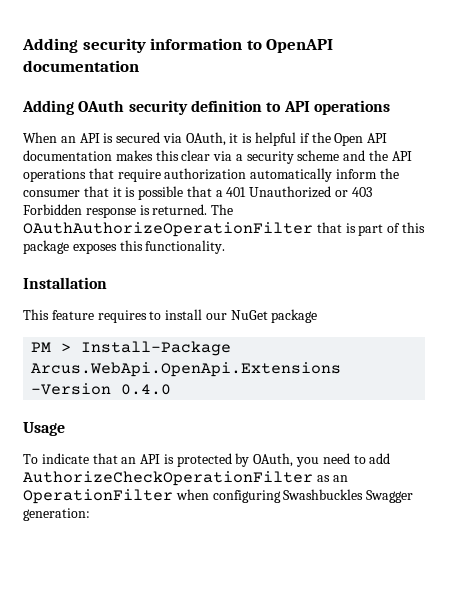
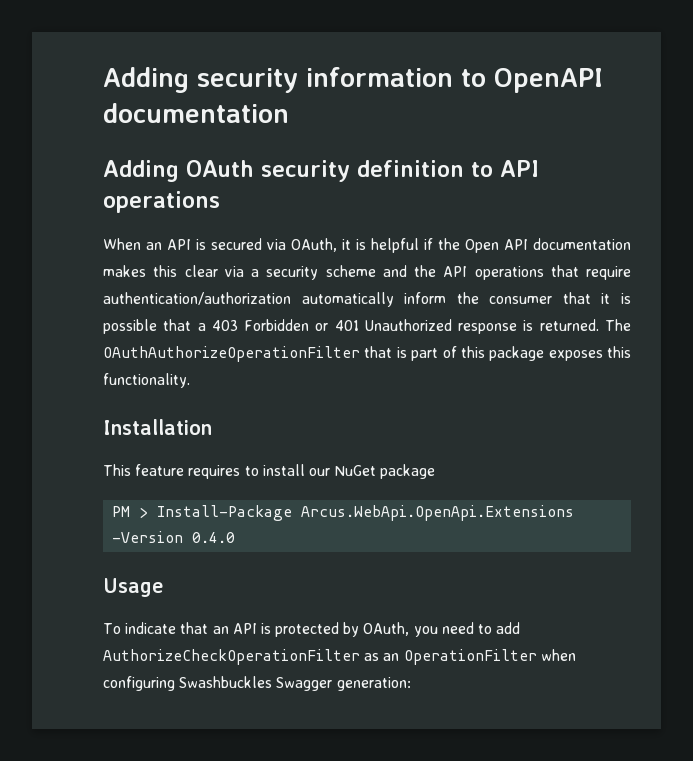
[164,168,247,180] authorization -> [103,292,291,305] authentication/authorization
[226,186,372,198] [23,204,82,215] 401 Unauthorized or 403 Forbidden -> [211,319,452,331] 403 Forbidden or 401 Unauthorized

